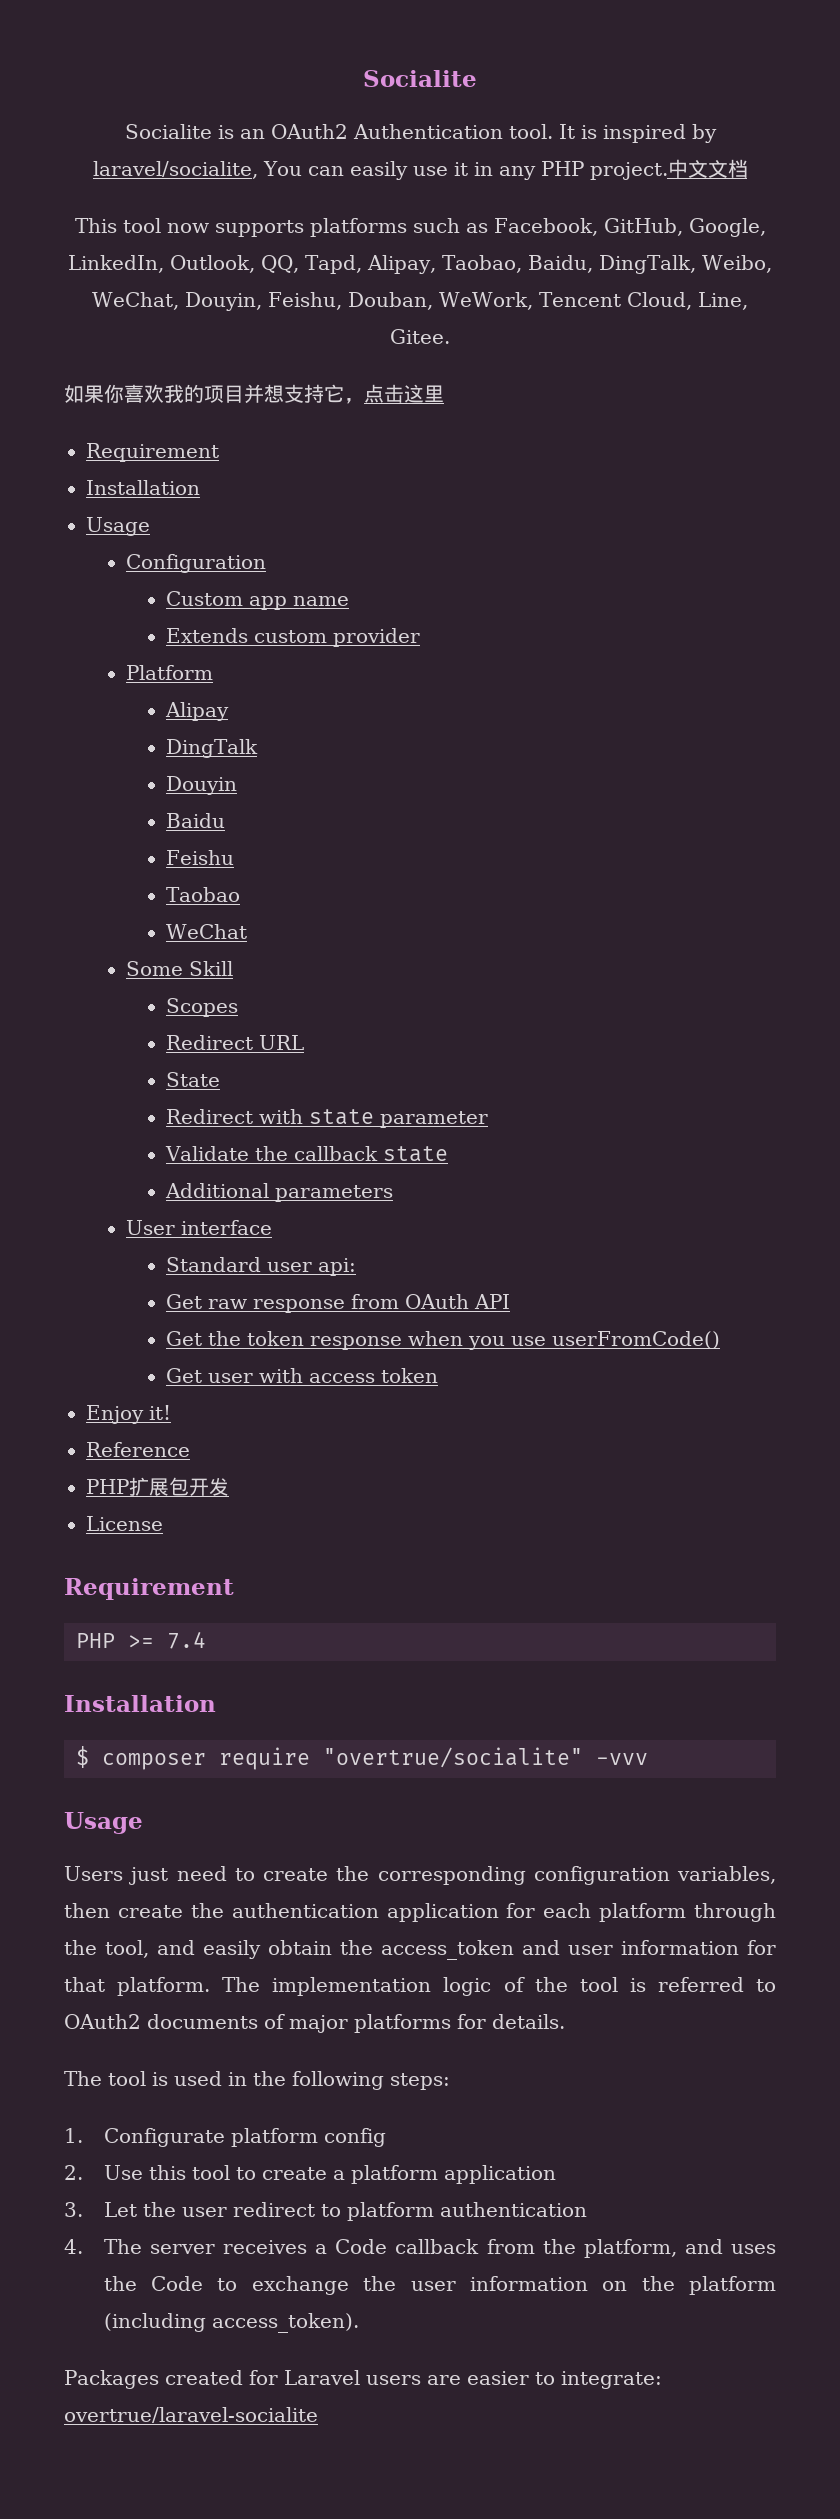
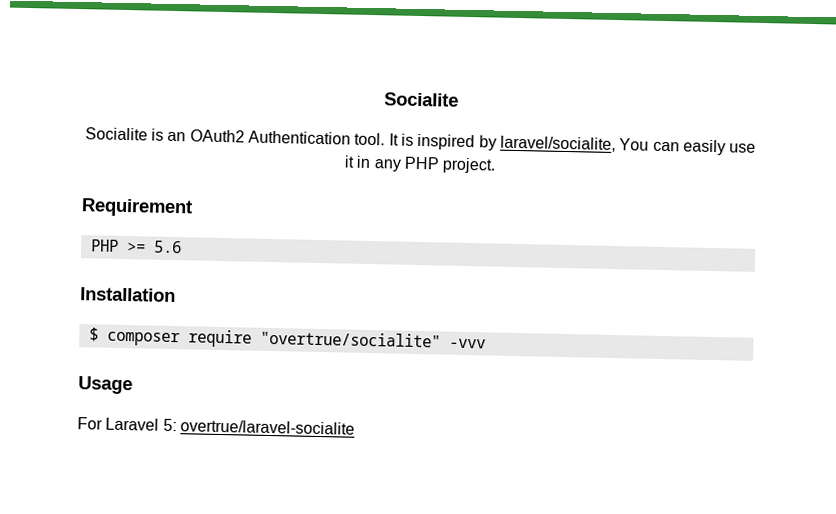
[667,159,748,178] [74,218,766,237] [68,255,772,274] [92,292,748,311] [390,329,450,344] [64,384,444,404] [86,443,219,462] [86,480,200,495] [86,517,150,536] [125,554,266,573] [165,591,349,610] [165,628,420,647] [125,665,213,680] [164,702,229,721] [165,739,258,758] [165,776,237,795] [165,813,225,828] [165,850,234,865] [165,887,240,902] [165,924,247,939] [125,961,233,976] [165,998,238,1017] [165,1035,304,1050] [165,1072,220,1087] [165,1109,488,1128] [164,1146,448,1162] [164,1183,393,1202] [125,1220,272,1235] [165,1257,356,1276] [165,1294,510,1313] [165,1331,720,1350] [165,1368,438,1383] [86,1405,171,1424] [86,1442,190,1457] [86,1477,229,1496] [86,1516,163,1531] 中文文档 // This tool now supports platforms such as Facebook, GitHub, Google, LinkedIn, Outlook, QQ, Tapd, Alipay, Taobao, Baidu, DingTalk, Weibo, WeChat, Douyin, Feishu, Douban, WeWork, Tencent Cloud, Line, Gitee. // 如果你喜欢我的项目并想支持它，点击这里 // Requirement // Installation // Usage // Configuration // Custom app name // Extends custom provider // Platform // Alipay // DingTalk // Douyin // Baidu // Feishu // Taobao // WeChat // Some Skill // Scopes // Redirect URL // State // Redirect with state parameter // Validate the callback state // Additional parameters // User interface // Standard user api: // Get raw response from OAuth API // Get the token response when you use userFromCode() // Get user with access token // Enjoy it! // Reference // PHP扩展包开发 // License -> (497, 165) none
[167,1631,206,1649] 7.4 -> [153,240,182,254] 5.6
[64,1866,776,1885] [64,1903,776,1922] [64,1940,776,1960] [64,1977,777,1996] [64,2014,565,2033] [64,2071,450,2090] [64,2128,386,2147] [64,2165,556,2184] [64,2202,587,2221] [64,2239,776,2258] [103,2276,776,2295] [103,2313,359,2333] [64,2370,662,2389] Users just need to create the corresponding configuration variables, then create the authentication application for each platform through the tool, and easily obtain the access_token and user information for that platform. The implementation logic of the tool is referred to OAuth2 documents of major platforms for details. // The tool is used in the following steps: // 1. Configurate platform config // 2. Use this tool to create a platform application // 3. Let the user redirect to platform authentication // 4. The server receives a Code callback from the platform, and uses the Code to exchange the user information on the platform (including access_token). // Packages created for Laravel users are easier to integrate: -> [77,417,177,432] For Laravel 5:

